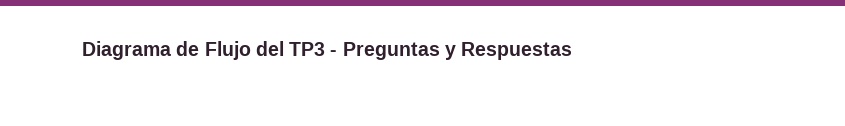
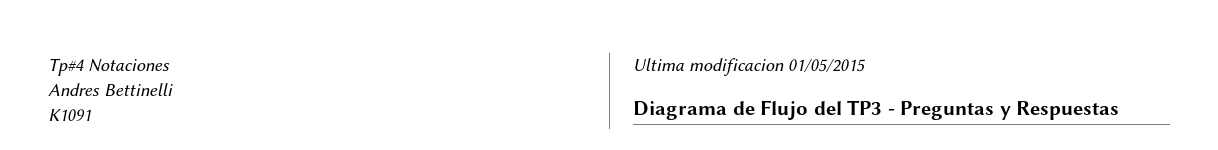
(82, 50) none -> [48,58,170,76] [48,83,173,96] [48,109,92,121] [633,58,866,76] Tp#4 Notaciones // Andres Bettinelli // K1091 // Ultima modificacion 01/05/2015 //

